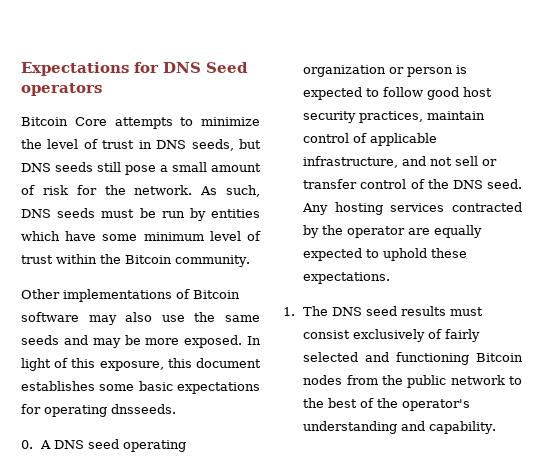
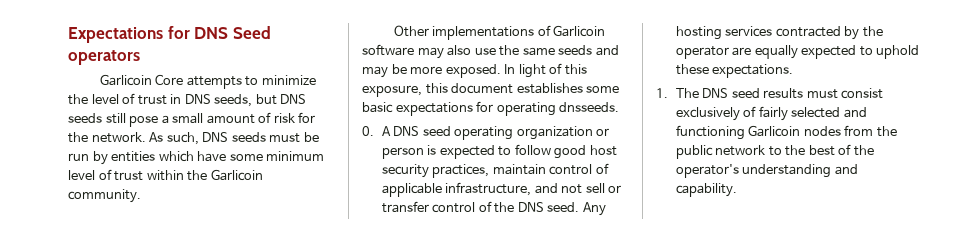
[21,117,68,126] Bitcoin -> [99,74,152,86] Garlicoin
[125,255,172,264] Bitcoin -> [210,169,263,181] Garlicoin
[193,290,240,299] Bitcoin -> [553,25,606,37] Garlicoin
[476,353,523,362] Bitcoin -> [748,125,801,137] Garlicoin

